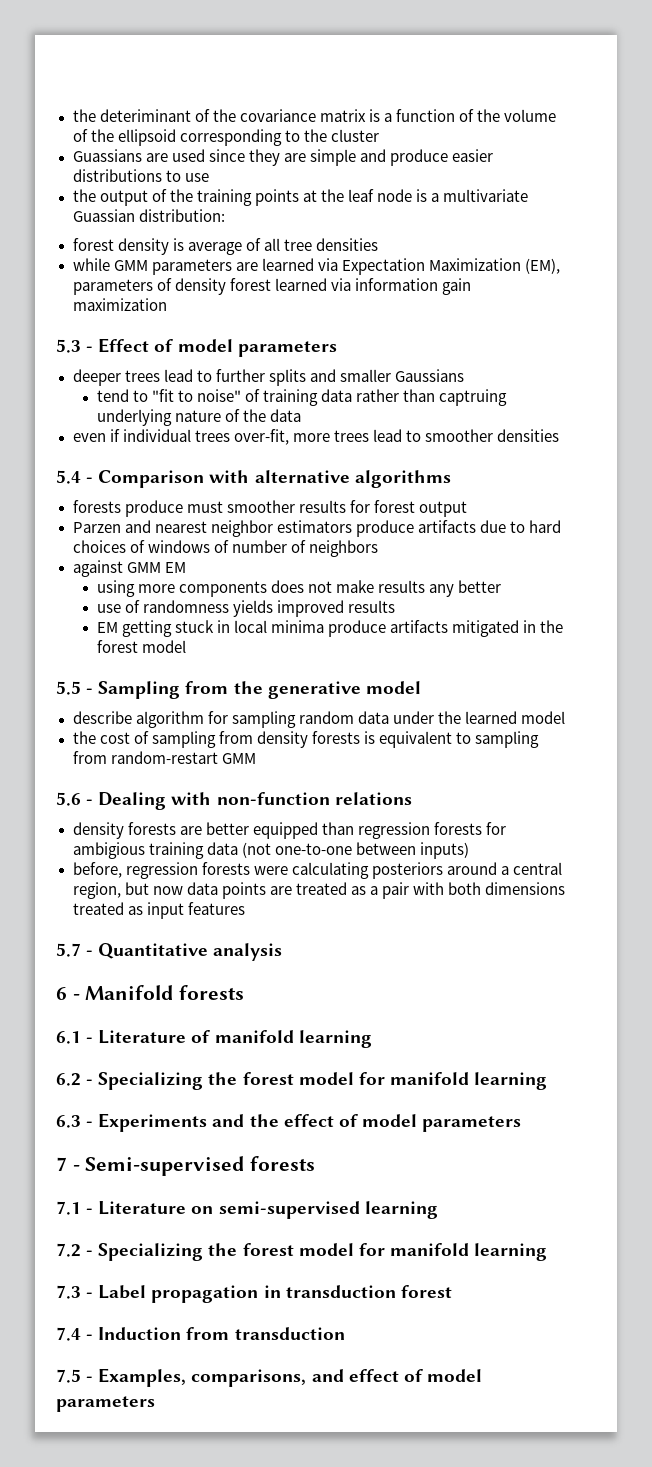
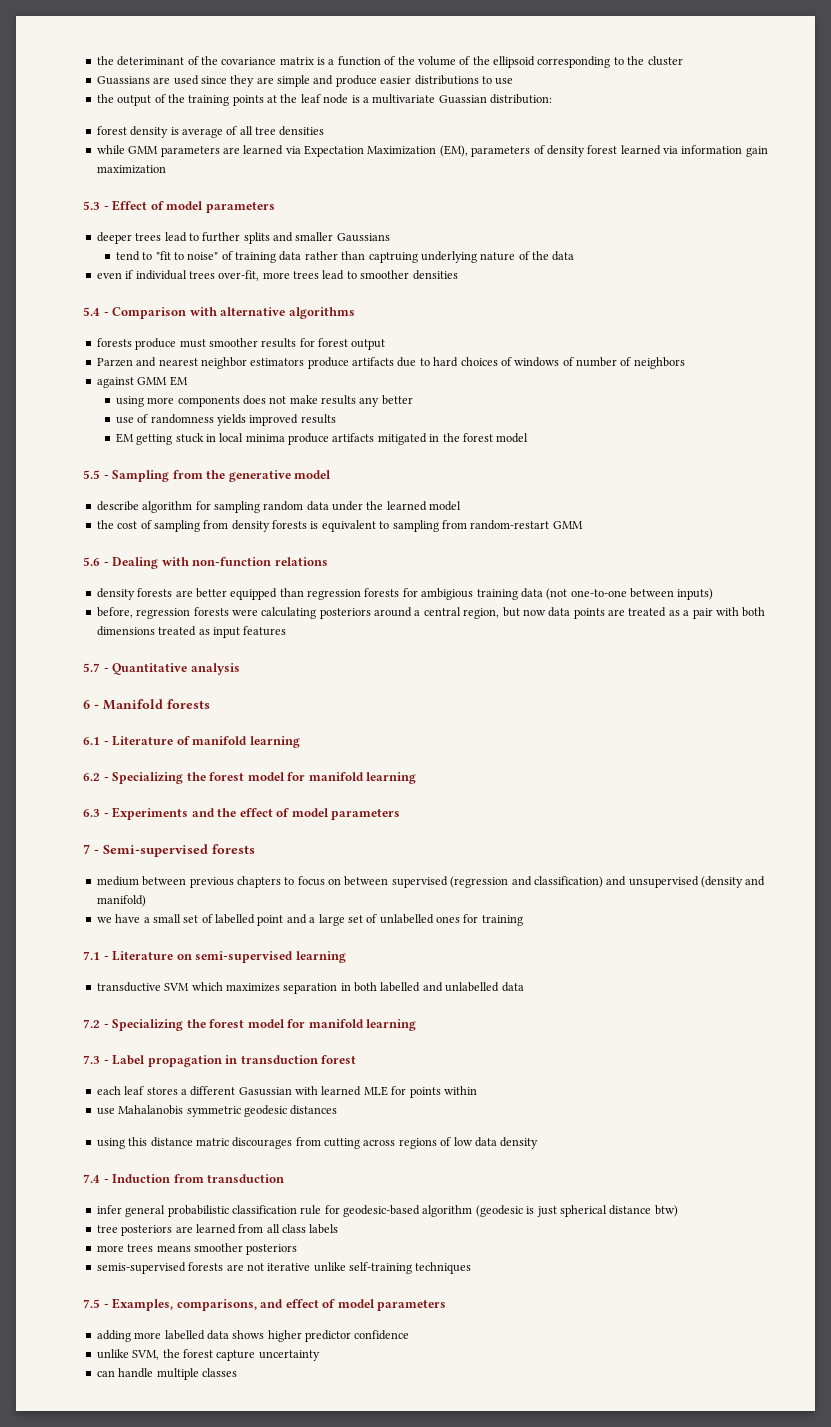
(316, 1163) none -> [96,876,766,888] [96,895,146,907] [96,914,523,926] // medium between previous chapters to focus on between supervised (regression and classification) and unsupervised (density and manifold) // we have a small set of labelled point and a large set of unlabelled ones for training
(438, 1210) none -> [96,982,524,994] // transductive SVM which maximizes separation in both labelled and unlabelled data
(452, 1291) none -> [96,1086,477,1098] [96,1105,338,1117] [96,1137,539,1149] // each leaf stores a different Gasussian with learned MLE for points within // use Mahalanobis symmetric geodesic distances // using this distance matric discourages from cutting across regions of low data density
(345, 1333) none -> [96,1205,678,1217] [96,1224,339,1236] [96,1243,298,1255] [96,1262,472,1274] // infer general probabilistic classification rule for geodesic-based algorithm (geodesic is just spherical distance btw) // tree posteriors are learned from all class labels // more trees means smoother posteriors // semis-supervised forests are not iterative unlike self-training techniques
(155, 1404) none -> [96,1330,410,1342] [96,1349,320,1361] [96,1368,237,1380] // adding more labelled data shows higher predictor confidence // unlike SVM, the forest capture uncertainty // can handle multiple classes

